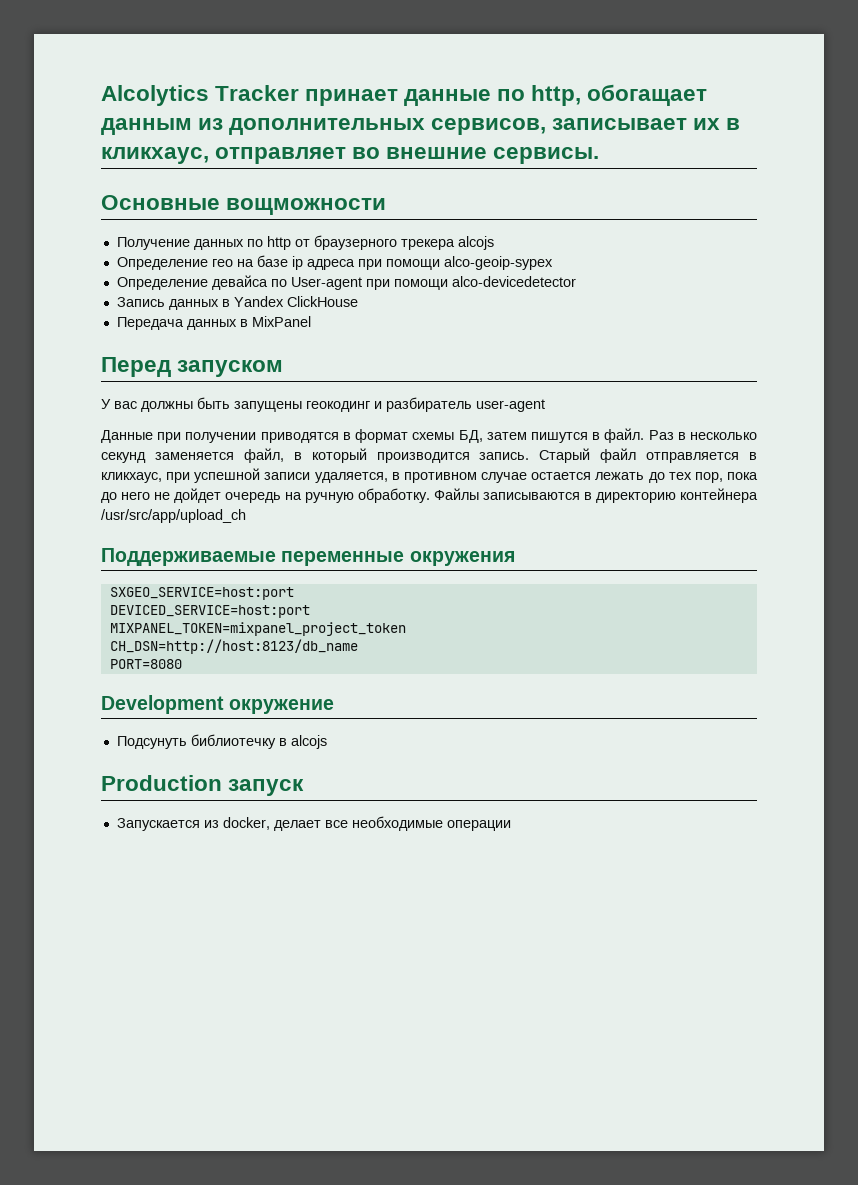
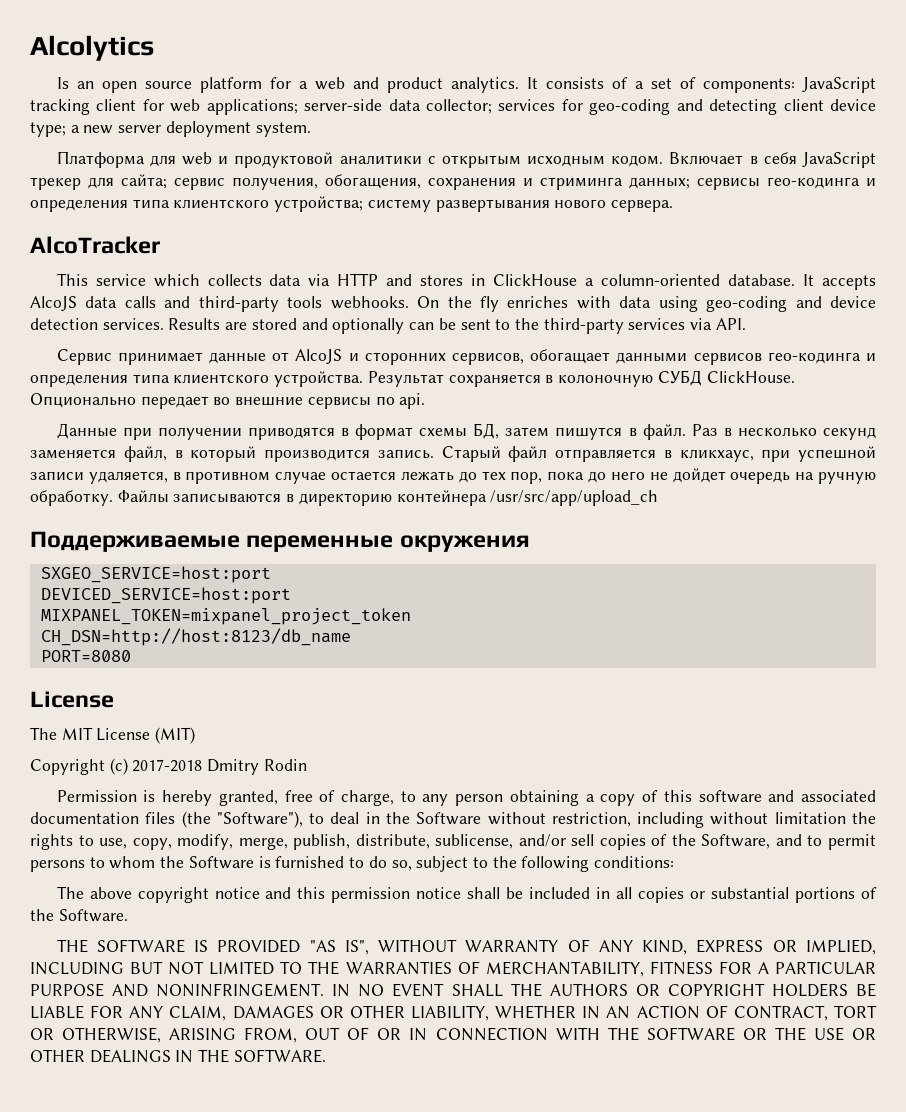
[215,84,708,106] [101,118,741,135] [101,147,600,164] [101,195,387,215] [116,235,494,250] [116,255,553,270] [116,275,576,290] [116,296,358,310] [116,316,311,330] [101,357,284,377] [101,397,545,412] Tracker принает данные по http, обогащает данным из дополнительных сервисов, записывает их в кликхаус, отправляет во внешние сервисы. // Основные вощможности // Получение данных по http от браузерного трекера alcojs // Определение гео на базе ip адреса при помощи alco-geoip-sypex // Определение девайса по User-agent при помощи alco-devicedetector // Запись данных в Yandex ClickHouse // Передача данных в MixPanel // Перед запуском // У вас должны быть запущены геокодинг и разбиратель user-agent -> [56,77,876,93] [30,99,877,115] [30,121,311,137] [56,151,877,168] [30,174,876,190] [30,196,674,212] [30,236,160,254] [56,273,877,290] [30,296,876,312] [30,318,746,334] [56,349,876,365] [30,370,795,387] [30,393,426,409] // Is an open source platform for a web and product analytics. It consists of a set of components: JavaScript tracking client for web applications; server-side data collector; services for geo-coding and detecting client device type; a new server deployment system. // Платформа для web и продуктовой аналитики с открытым исходным кодом. Включает в себя JavaScript трекер для сайта; сервис получения, обогащения, сохранения и стриминга данных; сервисы гео-кодинга и определения типа клиентского устройства; систему развертывания нового сервера. // AlcoTracker // This service which collects data via HTTP and stores in ClickHouse a column-oriented database. It accepts AlcoJS data calls and third-party tools webhooks. On the fly enriches with data using geo-coding and device detection services. Results are stored and optionally can be sent to the third-party services via API. // Сервис принимает данные от AlcoJS и сторонних сервисов, обогащает данными сервисов гео-кодинга и определения типа клиентского устройства. Результат сохраняется в колоночную СУБД ClickHouse. Опционально передает во внешние сервисы по api.
[101,695,335,714] [116,734,327,749] [101,775,305,796] [116,816,511,831] Development окружение // Подсунуть библиотечку в alcojs // Production запуск // Запускается из docker, делает все необходимые операции -> [30,691,114,708] [30,727,196,744] [30,758,307,775] [56,790,876,806] [30,811,877,828] [30,834,876,850] [30,856,675,872] [56,886,878,903] [30,909,128,922] [56,939,876,955] [30,961,877,977] [30,983,876,997] [30,1005,877,1021] [30,1027,877,1043] [30,1049,326,1063] License // The MIT License (MIT) // Copyright (c) 2017-2018 Dmitry Rodin // Permission is hereby granted, free of charge, to any person obtaining a copy of this software and associated documentation files (the "Software"), to deal in the Software without restriction, including without limitation the rights to use, copy, modify, merge, publish, distribute, sublicense, and/or sell copies of the Software, and to permit persons to whom the Software is furnished to do so, subject to the following conditions: // The above copyright notice and this permission notice shall be included in all copies or substantial portions of the Software. // THE SOFTWARE IS PROVIDED "AS IS", WITHOUT WARRANTY OF ANY KIND, EXPRESS OR IMPLIED, INCLUDING BUT NOT LIMITED TO THE WARRANTIES OF MERCHANTABILITY, FITNESS FOR A PARTICULAR PURPOSE AND NONINFRINGEMENT. IN NO EVENT SHALL THE AUTHORS OR COPYRIGHT HOLDERS BE LIABLE FOR ANY CLAIM, DAMAGES OR OTHER LIABILITY, WHETHER IN AN ACTION OF CONTRACT, TORT OR OTHERWISE, ARISING FROM, OUT OF OR IN CONNECTION WITH THE SOFTWARE OR THE USE OR OTHER DEALINGS IN THE SOFTWARE.

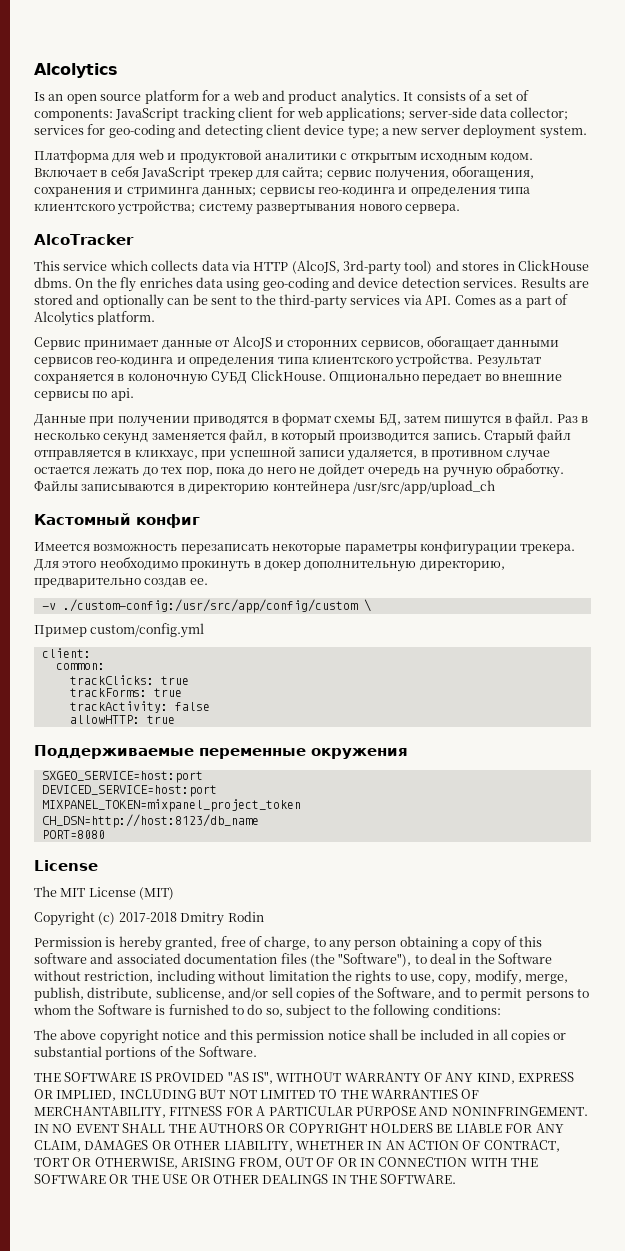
(379, 279) none -> [291,260,433,275] (AlcoJS, 3rd-party tool)
[585,274,877,290] [30,296,409,312] a column-oriented database. It accepts AlcoJS data calls and third-party tools webhooks. -> [34,277,72,288] dbms.
[576,296,611,309] with -> (193, 282) none
(746, 324) none -> [454,294,568,308] [34,311,156,326] Comes as a part of Alcolytics platform.
(659, 498) none -> [34,513,200,528] [34,541,576,555] [34,557,505,572] [34,578,208,588] [41,599,371,613] [34,623,205,638] [41,648,91,658] [55,663,105,670] [69,675,189,685] [69,688,182,697] [69,701,210,713] [69,715,175,724] // Кастомный конфиг // Имеется возможность перезаписать некоторые параметры конфигурации трекера. Для этого необходимо прокинуть в докер дополнительную директорию, предварительно создав ее. // -v ./custom-config:/usr/src/app/config/custom \ // Пример custom/config.yml // client: // common: // trackClicks: true // trackForms: true // trackActivity: false // allowHTTP: true

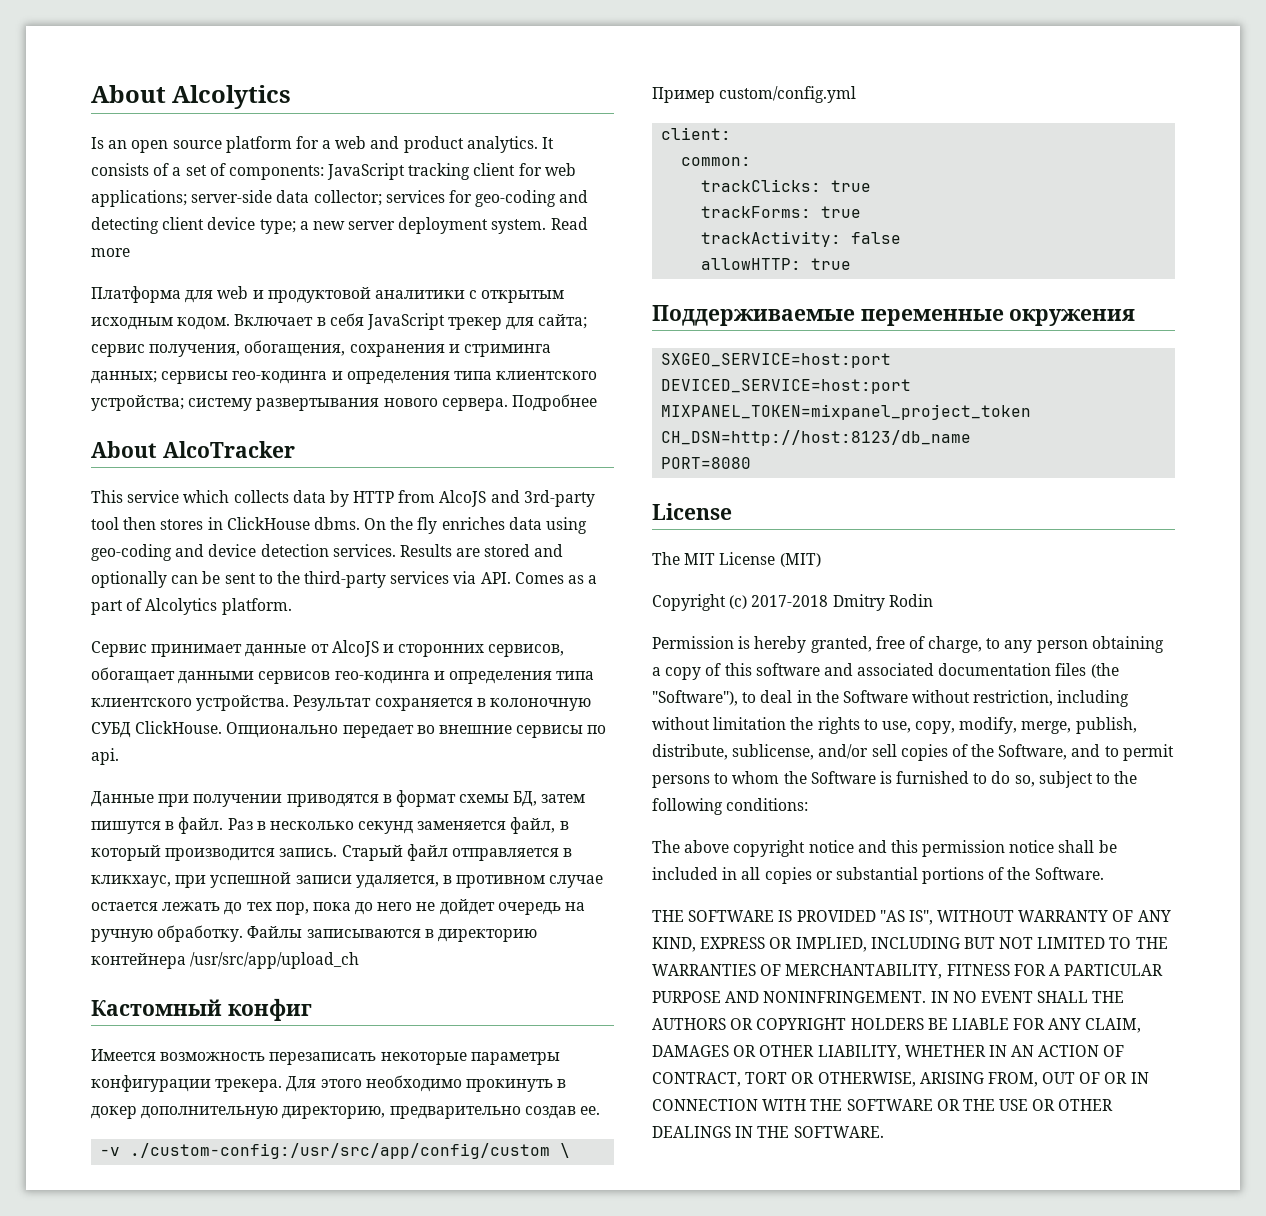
(34, 70) none -> [91,85,166,103] About
(587, 132) none -> [550,217,588,230] [91,248,130,257] Read more
(460, 209) // -> [511,394,597,411] [91,441,157,458] Подробнее // About
[230,260,459,275] via HTTP (AlcoJS, 3rd-party tool) and -> [329,490,595,507] [91,517,157,530] by HTTP from AlcoJS and 3rd-party tool then

